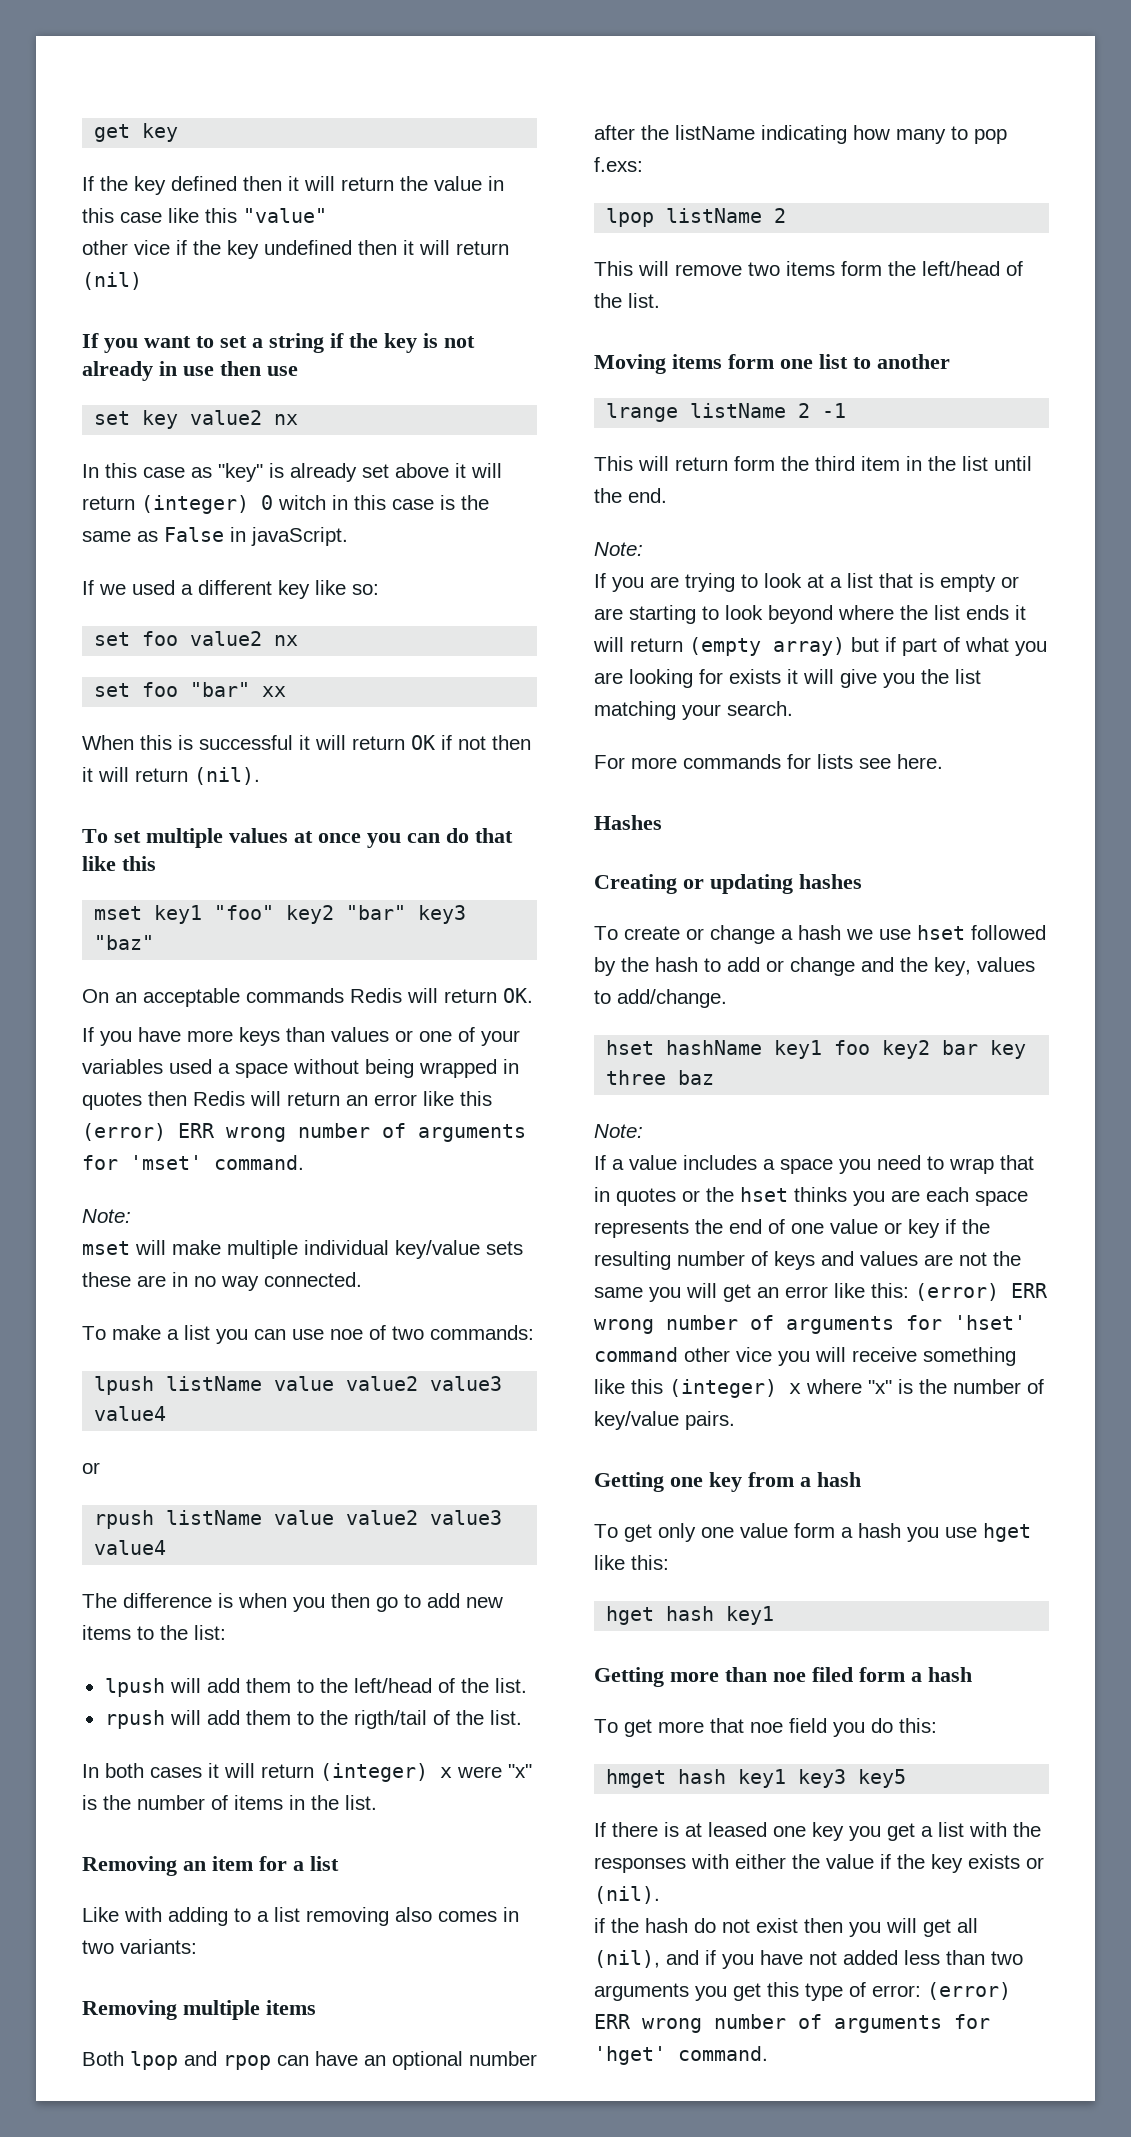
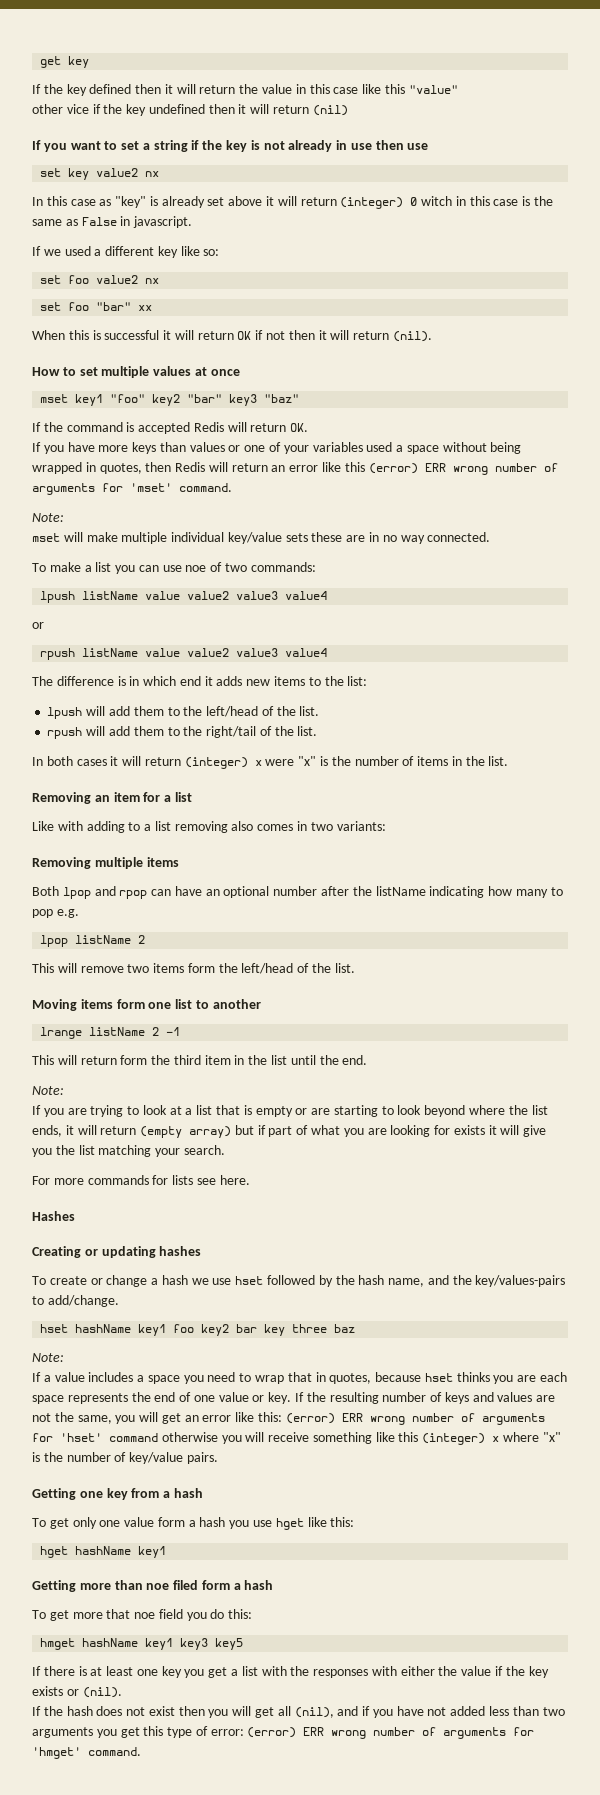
[251,527,348,546] javaScript. -> [133,216,193,228] javascript.
[82,829,108,843] To -> [32,367,76,376] How to
[367,828,513,848] [82,856,156,871] you can do that like this -> (240, 372) none
[82,988,344,1007] On an acceptable commands -> [32,422,191,434] If the command is accepted
[82,1092,142,1110] quotes -> [99,463,142,474] quotes,
[238,1593,460,1612] when you then go to add -> [129,676,243,686] in which end it adds
[353,1710,427,1729] rigth/tail -> [206,726,257,738] right/tail
[594,157,643,172] f.exs: -> [56,909,79,918] e.g.
[966,605,1009,620] ends -> [32,1125,62,1137] ends,
[704,957,1035,976] to add or change and the key, values -> [388,1275,566,1287] name, and the key/values-pairs
[616,1187,734,1206] quotes or the -> [329,1372,422,1384] quotes, because
[908,1219,956,1238] key if -> [268,1392,305,1404] key. If
[594,1287,643,1298] same -> [77,1415,112,1424] same,
[684,1347,772,1362] other vice -> [161,1432,218,1442] otherwise
[666,1606,715,1621] hash -> [75,1546,132,1555] hashName
[678,1769,727,1784] hash -> [82,1638,139,1647] hashName
[708,1822,767,1837] leased -> [106,1666,134,1676] least
[594,1918,716,1933] if the hash do -> [32,1706,123,1716] If the hash does
[594,2046,666,2065] 'hget' -> [32,1747,81,1759] 'hmget'

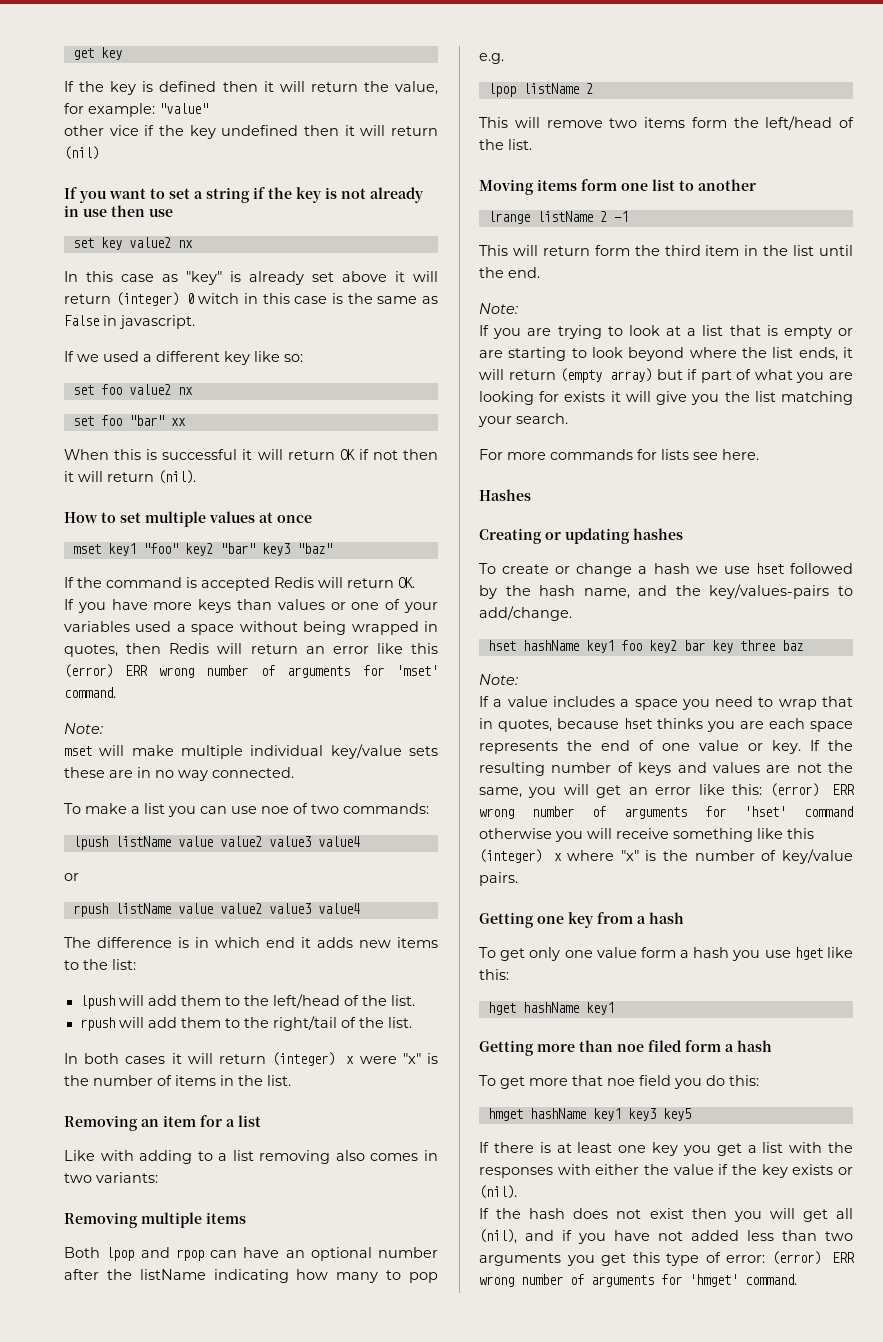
(87, 90) none -> [142,81,154,92] is
[262,84,405,94] value in this case like this -> [395,81,438,95] [64,103,155,117] value, for example:

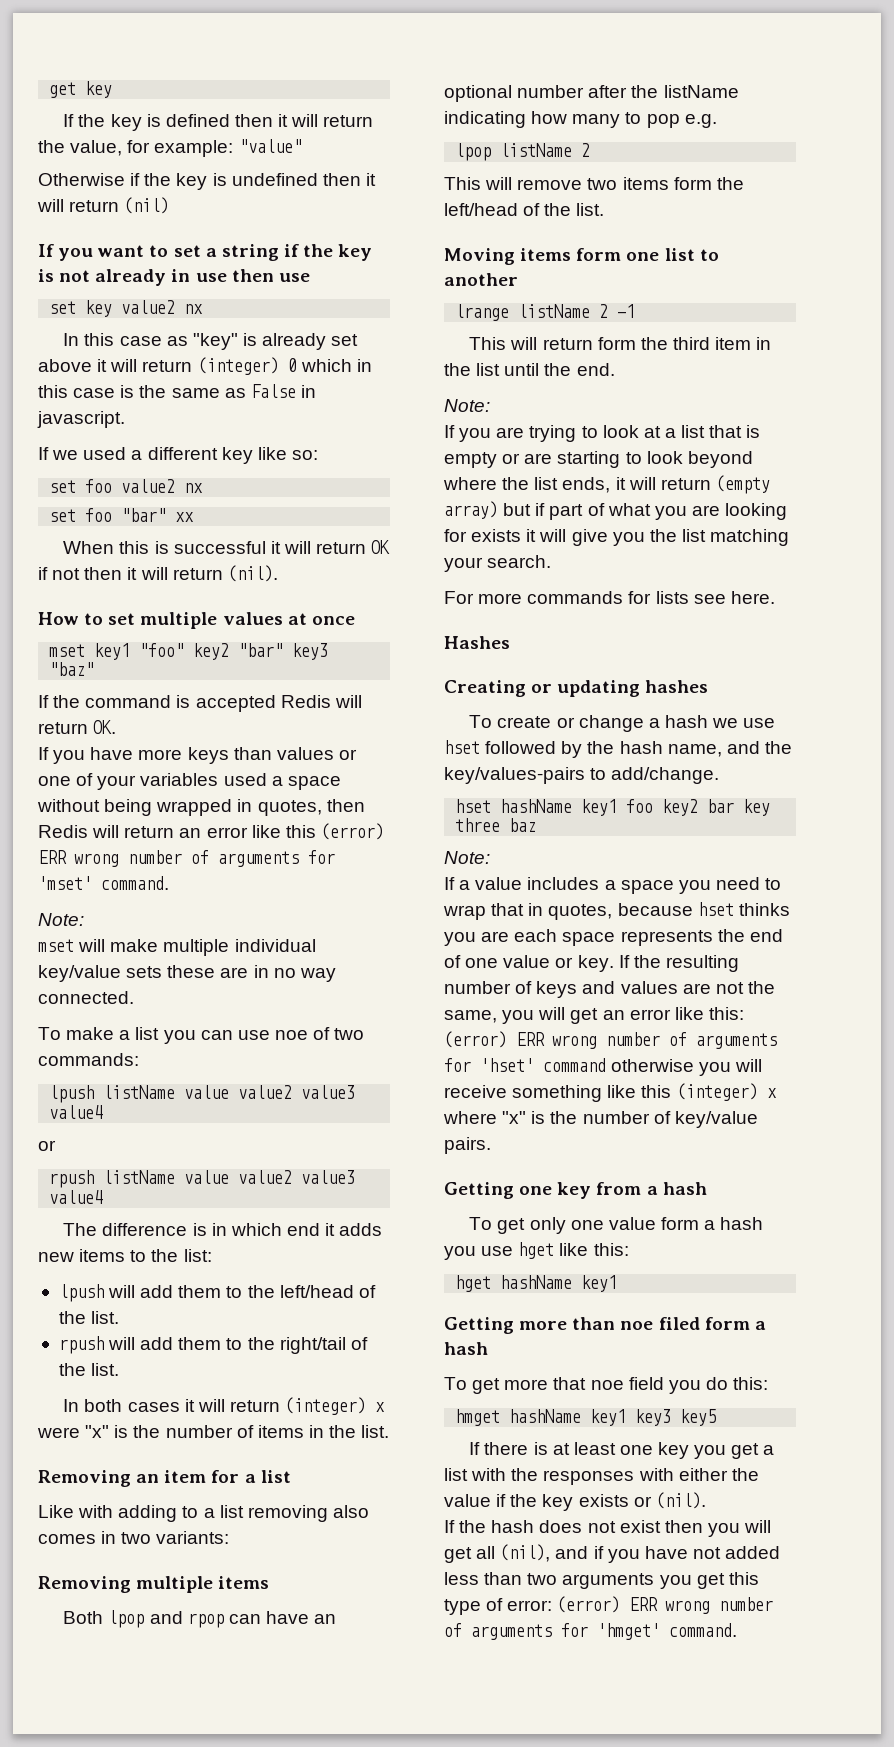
[64,125,216,139] other vice if the key -> [38,173,227,190] Otherwise if the key is
[198,293,240,304] witch -> [300,359,352,372] which

